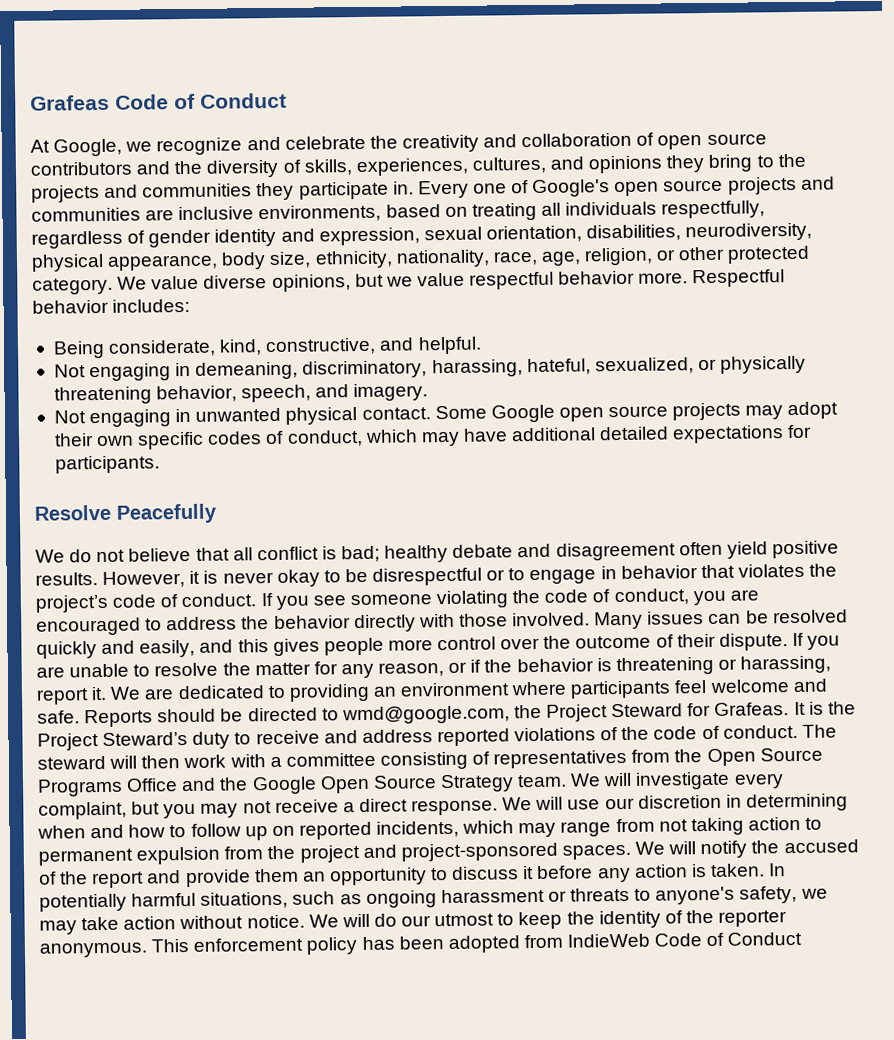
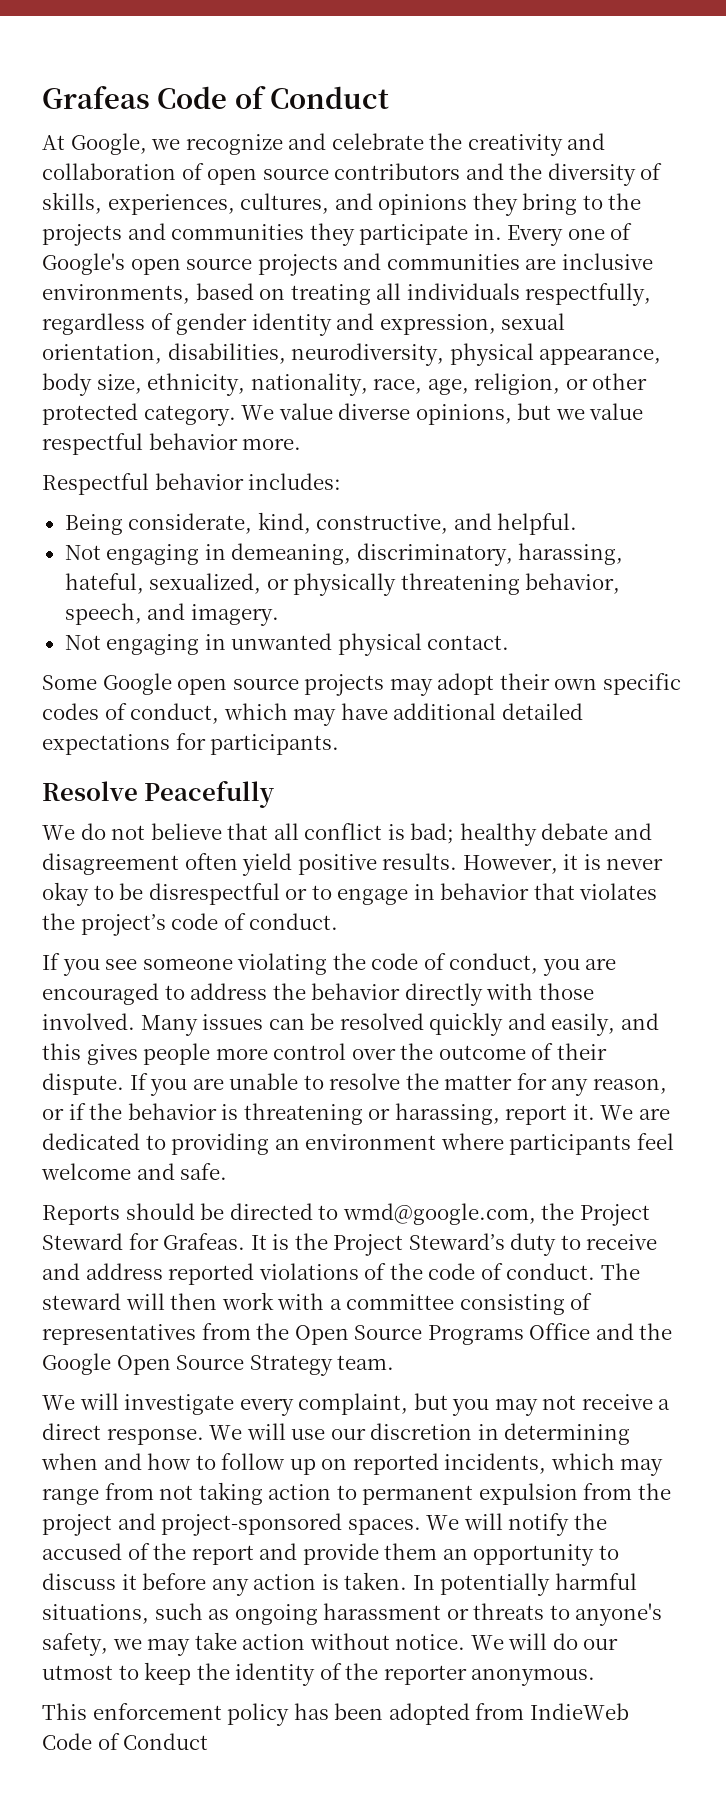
(689, 278) none -> (302, 444) //
(431, 413) none -> (510, 642) //
(257, 600) none -> (339, 921) //
(80, 717) none -> (228, 1171) //
(568, 781) none -> (395, 1362) //
(148, 950) none -> (596, 1677) //

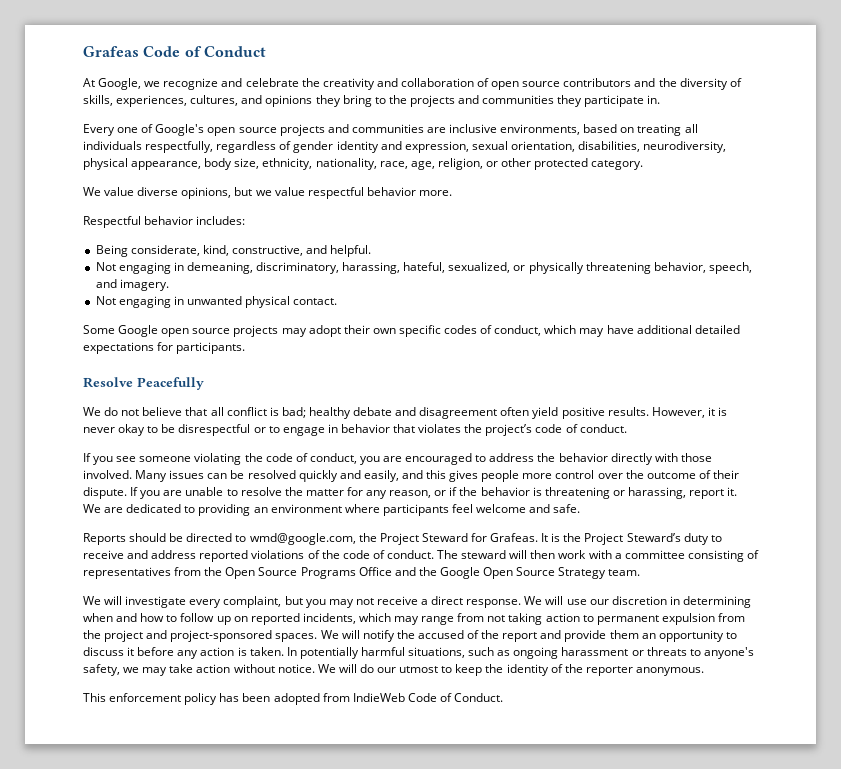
(502, 232) none -> (661, 99) //
(236, 415) none -> (644, 165) //
[123,1733,209,1750] Conduct -> [454,693,504,702] Conduct.

